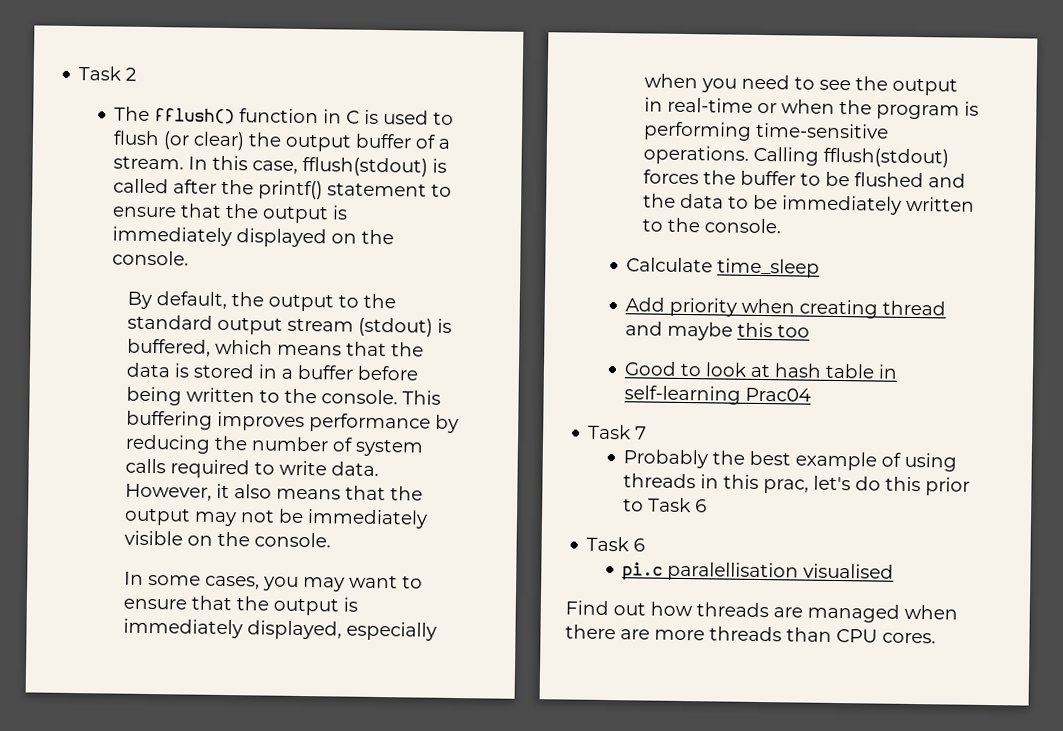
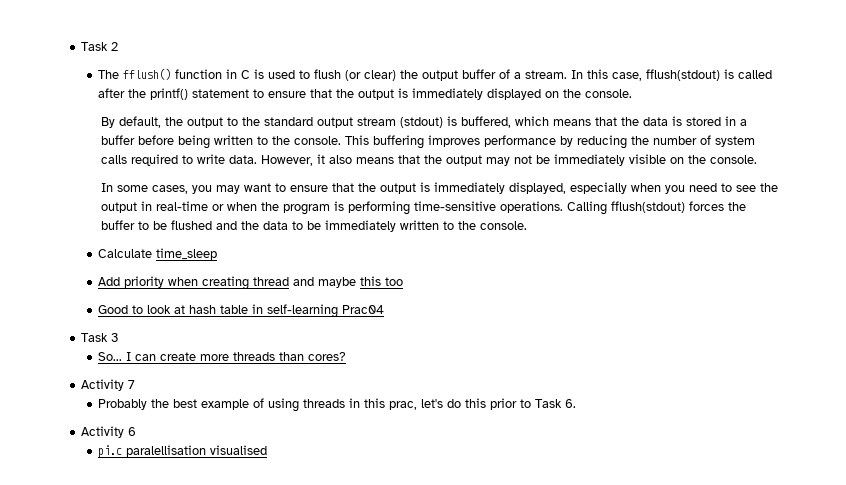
(632, 432) none -> [111,333,119,342] [98,352,347,361] [81,379,125,391] 3 // So... I can create more threads than cores? // Activity
[695,499,708,513] [586,536,630,552] 6 // Task -> [565,399,577,408] [81,426,125,438] 6. // Activity
[565,600,958,623] [565,624,936,644] // Find out how threads are managed when there are more threads than CPU cores. -> (268, 450) none

